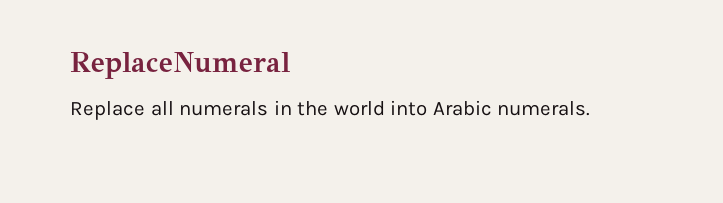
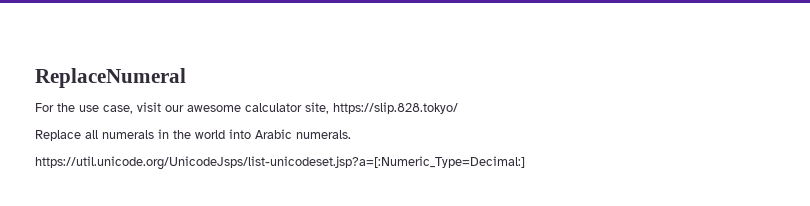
(290, 65) none -> [35,102,458,114] // For the use case, visit our awesome calculator site, https://slip.828.tokyo/
(591, 108) none -> [35,156,525,170] // https://util.unicode.org/UnicodeJsps/list-unicodeset.jsp?a=[:Numeric_Type=Decimal:]

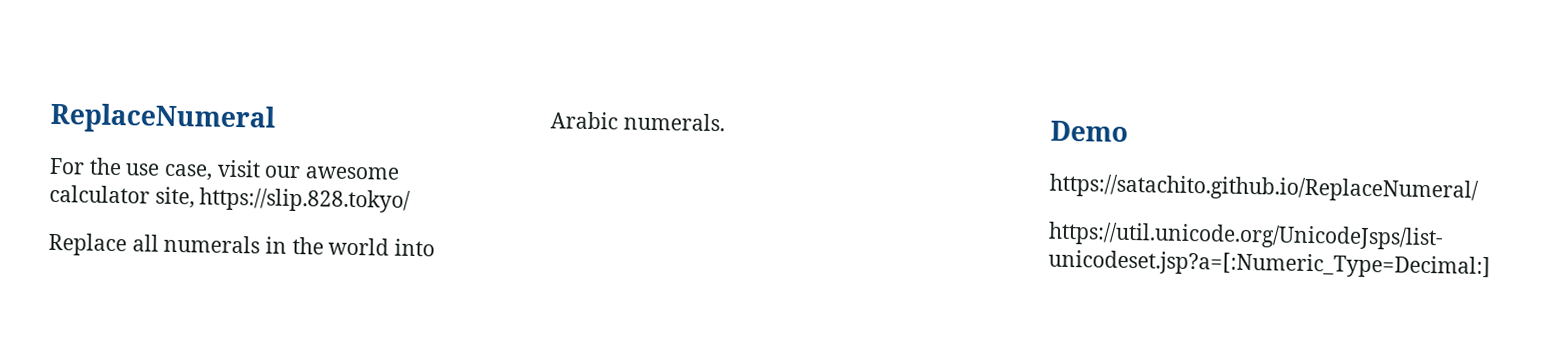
(351, 134) none -> [1050,120,1128,142] [1049,173,1479,203] // Demo // https://satachito.github.io/ReplaceNumeral/

